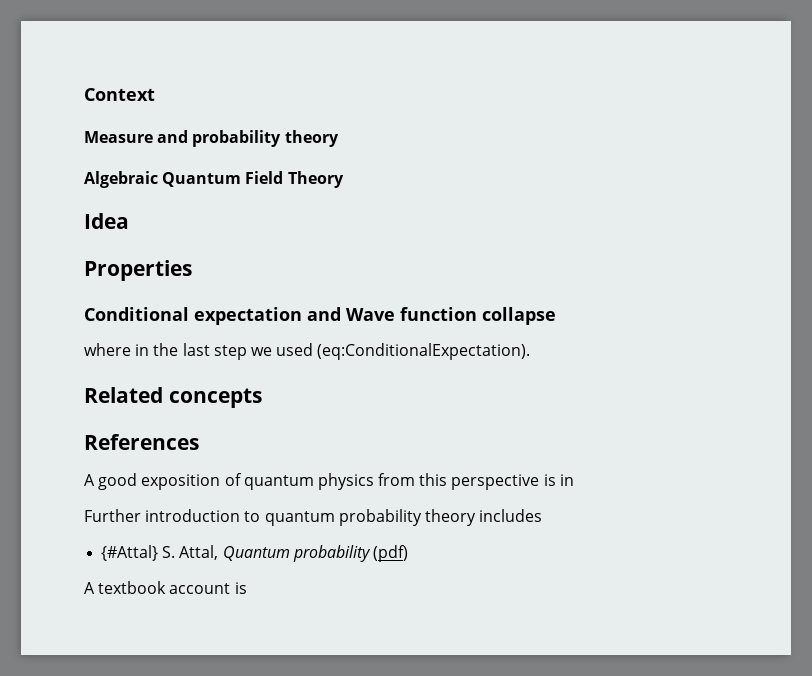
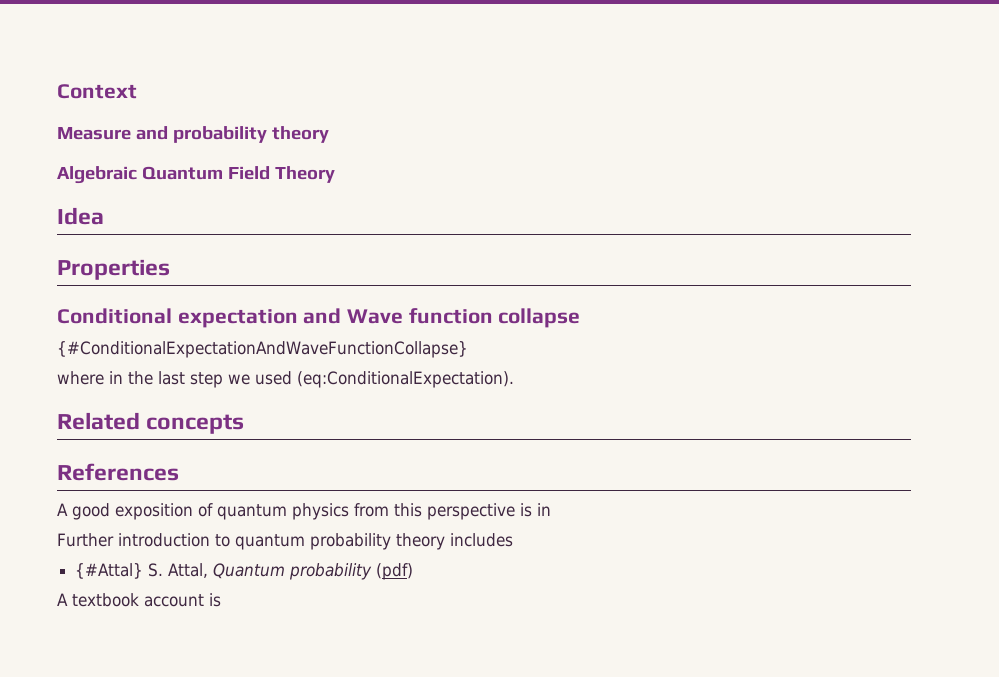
(556, 316) none -> [57,341,468,358] // {#ConditionalExpectationAndWaveFunctionCollapse}

